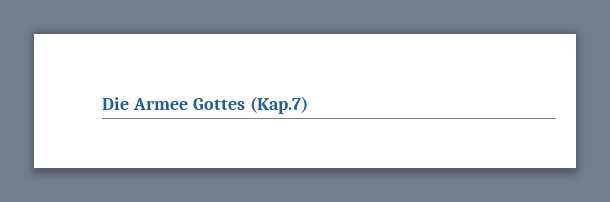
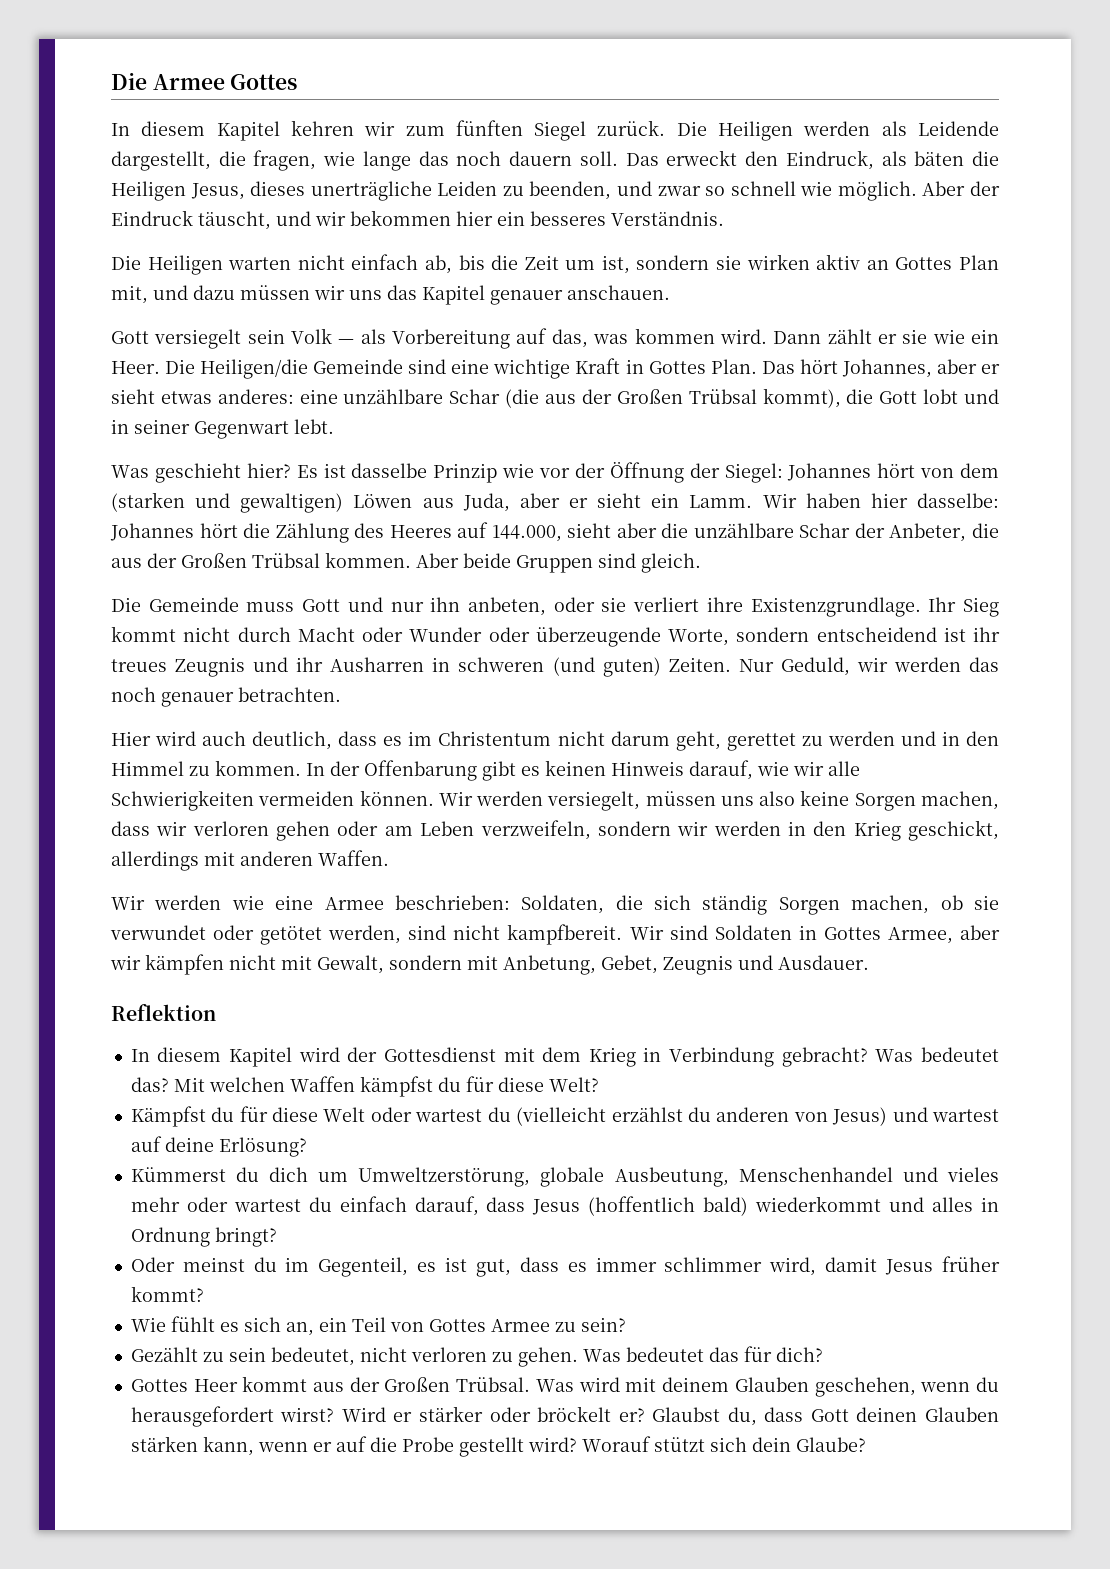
[249,96,308,114] (Kap.7) -> [111,120,999,141] [111,150,1000,171] [111,181,1000,201] [111,210,724,230] [111,254,1000,275] [111,285,670,305] [111,328,1000,349] [111,358,1001,379] [111,388,1000,408] [111,419,334,439] [111,462,999,483] [111,492,999,513] [110,522,999,543] [111,552,701,573] [111,597,999,617] [111,626,1000,647] [111,657,999,677] [111,687,341,707] [111,731,999,751] [111,760,860,781] [111,790,999,811] [111,820,1000,841] [111,850,389,871] [111,895,999,915] [110,924,1001,945] [110,954,869,975] [111,1004,216,1021] [130,1047,1000,1067] [130,1076,599,1097] [130,1106,999,1127] [130,1136,307,1157] [130,1167,999,1187] [130,1196,999,1216] [130,1227,277,1247] [130,1256,1000,1277] [130,1286,204,1302] [130,1316,626,1336] [130,1346,823,1367] [130,1376,999,1397] [130,1406,1000,1427] [130,1436,866,1457] // In diesem Kapitel kehren wir zum fünften Siegel zurück. Die Heiligen werden als Leidende dargestellt, die fragen, wie lange das noch dauern soll. Das erweckt den Eindruck, als bäten die Heiligen Jesus, dieses unerträgliche Leiden zu beenden, und zwar so schnell wie möglich. Aber der Eindruck täuscht, und wir bekommen hier ein besseres Verständnis. // Die Heiligen warten nicht einfach ab, bis die Zeit um ist, sondern sie wirken aktiv an Gottes Plan mit, und dazu müssen wir uns das Kapitel genauer anschauen. // Gott versiegelt sein Volk — als Vorbereitung auf das, was kommen wird. Dann zählt er sie wie ein Heer. Die Heiligen/die Gemeinde sind eine wichtige Kraft in Gottes Plan. Das hört Johannes, aber er sieht etwas anderes: eine unzählbare Schar (die aus der Großen Trübsal kommt), die Gott lobt und in seiner Gegenwart lebt. // Was geschieht hier? Es ist dasselbe Prinzip wie vor der Öffnung der Siegel: Johannes hört von dem (starken und gewaltigen) Löwen aus Juda, aber er sieht ein Lamm. Wir haben hier dasselbe: Johannes hört die Zählung des Heeres auf 144.000, sieht aber die unzählbare Schar der Anbeter, die aus der Großen Trübsal kommen. Aber beide Gruppen sind gleich. // Die Gemeinde muss Gott und nur ihn anbeten, oder sie verliert ihre Existenzgrundlage. Ihr Sieg kommt nicht durch Macht oder Wunder oder überzeugende Worte, sondern entscheidend ist ihr treues Zeugnis und ihr Ausharren in schweren (und guten) Zeiten. Nur Geduld, wir werden das noch genauer betrachten. // Hier wird auch deutlich, dass es im Christentum nicht darum geht, gerettet zu werden und in den Himmel zu kommen. In der Offenbarung gibt es keinen Hinweis darauf, wie wir alle Schwierigkeiten vermeiden können. Wir werden versiegelt, müssen uns also keine Sorgen machen, dass wir verloren gehen oder am Leben verzweifeln, sondern wir werden in den Krieg geschickt, allerdings mit anderen Waffen. // Wir werden wie eine Armee beschrieben: Soldaten, die sich ständig Sorgen machen, ob sie verwundet oder getötet werden, sind nicht kampfbereit. Wir sind Soldaten in Gottes Armee, aber wir kämpfen nicht mit Gewalt, sondern mit Anbetung, Gebet, Zeugnis und Ausdauer. // Reflektion // In diesem Kapitel wird der Gottesdienst mit dem Krieg in Verbindung gebracht? Was bedeutet das? Mit welchen Waffen kämpfst du für diese Welt? // Kämpfst du für diese Welt oder wartest du (vielleicht erzählst du anderen von Jesus) und wartest auf deine Erlösung? // Kümmerst du dich um Umweltzerstörung, globale Ausbeutung, Menschenhandel und vieles mehr oder wartest du einfach darauf, dass Jesus (hoffentlich bald) wiederkommt und alles in Ordnung bringt? // Oder meinst du im Gegenteil, es ist gut, dass es immer schlimmer wird, damit Jesus früher kommt? // Wie fühlt es sich an, ein Teil von Gottes Armee zu sein? // Gezählt zu sein bedeutet, nicht verloren zu gehen. Was bedeutet das für dich? // Gottes Heer kommt aus der Großen Trübsal. Was wird mit deinem Glauben geschehen, wenn du herausgefordert wirst? Wird er stärker oder bröckelt er? Glaubst du, dass Gott deinen Glauben stärken kann, wenn er auf die Probe gestellt wird? Worauf stützt sich dein Glaube?

